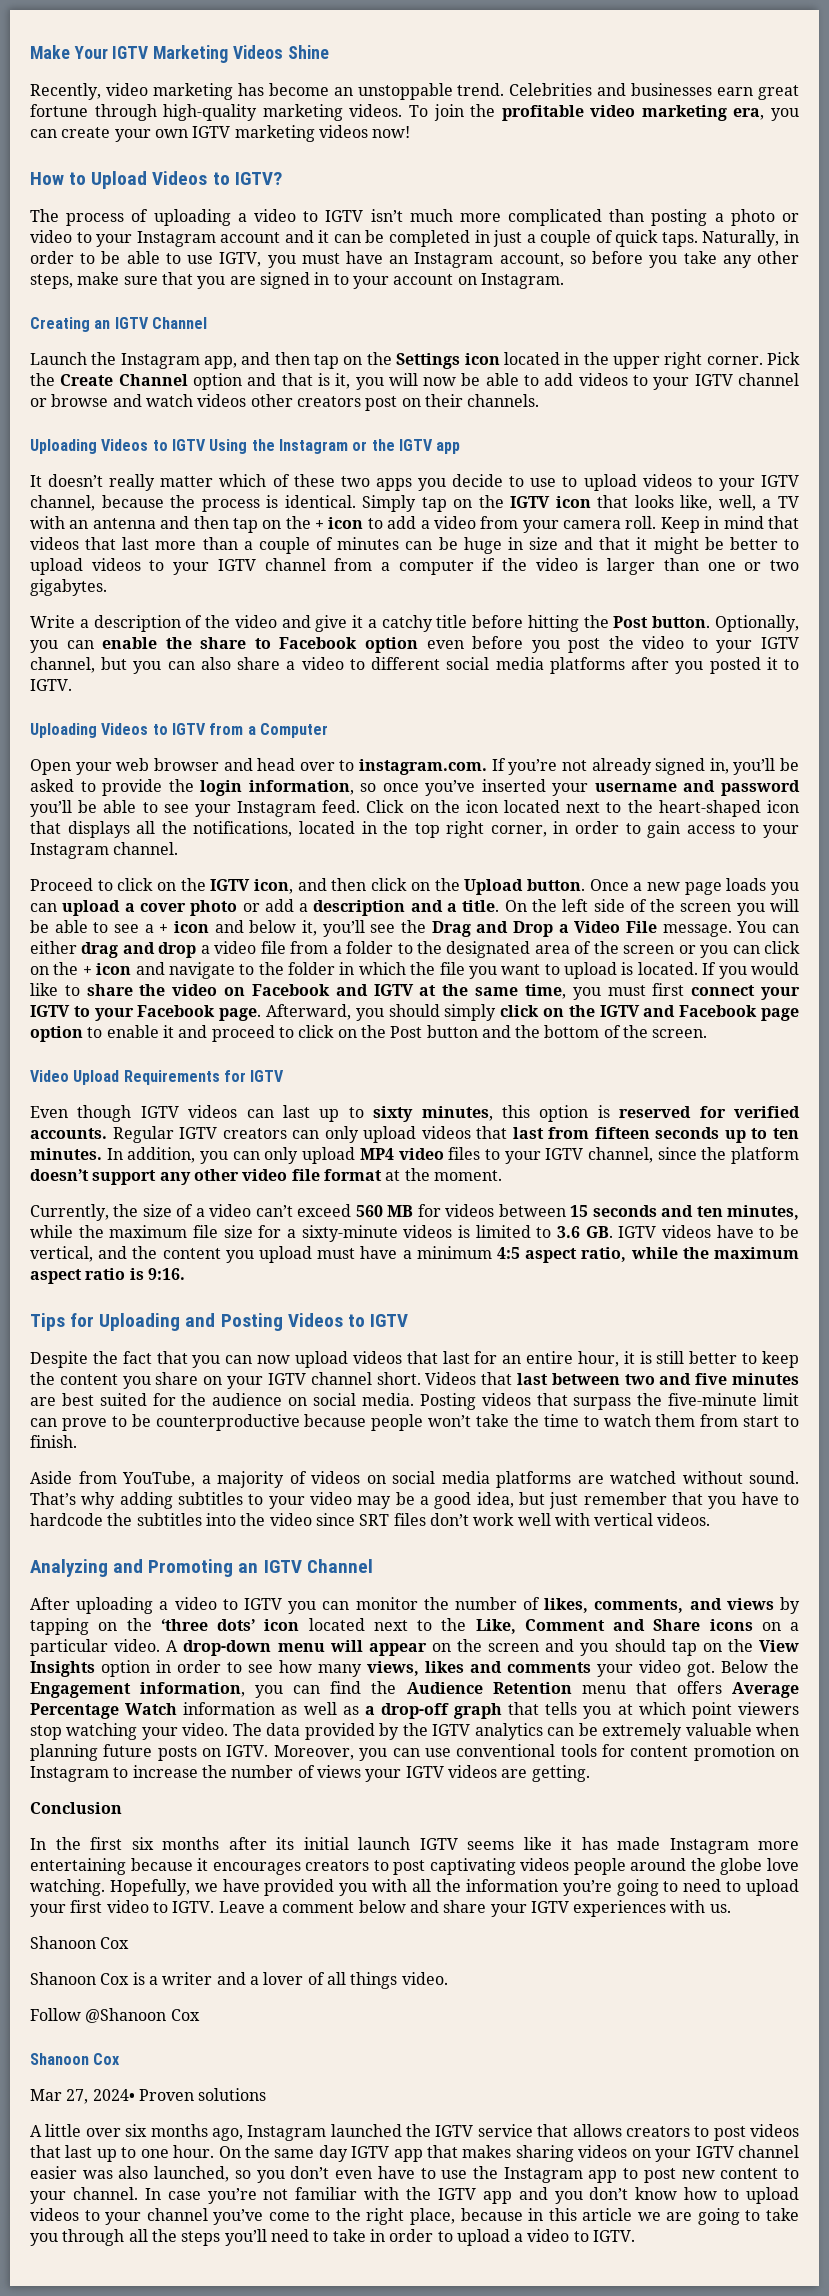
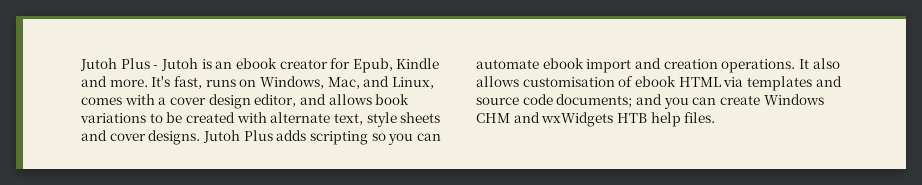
[30,45,329,63] [30,83,799,100] [30,104,799,121] [30,125,411,142] [30,171,282,189] [30,209,799,226] [30,230,799,247] [30,251,799,268] [30,272,564,289] [30,317,207,332] [30,352,801,369] [30,373,799,390] [30,394,540,411] [30,439,461,454] [30,474,799,491] [30,495,799,512] [30,516,800,533] [30,537,799,554] [30,558,800,575] [30,579,107,596] [30,615,799,632] [30,636,799,653] [30,657,800,674] [30,679,72,691] [30,723,328,738] [30,758,799,775] [30,779,801,796] [30,800,799,817] [30,821,800,838] [30,842,179,859] [30,878,800,895] [30,899,799,916] [30,920,799,937] [30,941,801,958] [30,962,800,979] [30,983,801,1000] [30,1004,799,1021] [30,1025,708,1042] [30,1070,285,1085] [30,1105,800,1122] [30,1126,799,1143] [30,1147,799,1164] [30,1168,502,1185] [30,1204,800,1221] [30,1225,799,1242] [30,1246,800,1263] [30,1268,185,1284] [30,1313,408,1331] [30,1351,800,1368] [30,1372,799,1389] [30,1393,800,1410] [30,1414,799,1431] [30,1435,77,1448] [30,1471,799,1488] [30,1492,800,1509] [30,1513,711,1526] [30,1559,373,1577] [30,1597,800,1614] [30,1618,799,1635] [30,1639,799,1656] [30,1660,799,1677] [30,1681,800,1698] [30,1702,799,1719] [30,1723,800,1740] [30,1744,800,1761] [30,1765,590,1782] [30,1802,122,1814] [30,1837,799,1854] [30,1858,800,1875] [30,1879,800,1896] [30,1900,731,1917] [30,1936,130,1949] [30,1972,448,1989] [30,2008,200,2023] [30,2053,121,2065] [30,2088,267,2104] [30,2124,799,2141] [30,2145,800,2162] [30,2166,799,2183] [30,2187,799,2204] [30,2208,799,2225] [30,2229,636,2246] Make Your IGTV Marketing Videos Shine // Recently, video marketing has become an unstoppable trend. Celebrities and businesses earn great fortune through high-quality marketing videos. To join the profitable video marketing era, you can create your own IGTV marketing videos now! // How to Upload Videos to IGTV? // The process of uploading a video to IGTV isn’t much more complicated than posting a photo or video to your Instagram account and it can be completed in just a couple of quick taps. Naturally, in order to be able to use IGTV, you must have an Instagram account, so before you take any other steps, make sure that you are signed in to your account on Instagram. // Creating an IGTV Channel // Launch the Instagram app, and then tap on the Settings icon located in the upper right corner. Pick the Create Channel option and that is it, you will now be able to add videos to your IGTV channel or browse and watch videos other creators post on their channels. // Uploading Videos to IGTV Using the Instagram or the IGTV app // It doesn’t really matter which of these two apps you decide to use to upload videos to your IGTV channel, because the process is identical. Simply tap on the IGTV icon that looks like, well, a TV with an antenna and then tap on the + icon to add a video from your camera roll. Keep in mind that videos that last more than a couple of minutes can be huge in size and that it might be better to upload videos to your IGTV channel from a computer if the video is larger than one or two gigabytes. // Write a description of the video and give it a catchy title before hitting the Post button. Optionally, you can enable the share to Facebook option even before you post the video to your IGTV channel, but you can also share a video to different social media platforms after you posted it to IGTV. // Uploading Videos to IGTV from a Computer // Open your web browser and head over to instagram.com. If you’re not already signed in, you’ll be asked to provide the login information, so once you’ve inserted your username and password you’ll be able to see your Instagram feed. Click on the icon located next to the heart-shaped icon that displays all the notifications, located in the top right corner, in order to gain access to your Instagram channel. // Proceed to click on the IGTV icon, and then click on the Upload button. Once a new page loads you can upload a cover photo or add a description and a title. On the left side of the screen you will be able to see a + icon and below it, you’ll see the Drag and Drop a Video File message. You can either drag and drop a video file from a folder to the designated area of the screen or you can click on the + icon and navigate to the folder in which the file you want to upload is located. If you would like to share the video on Facebook and IGTV at the same time, you must first connect your IGTV to your Facebook page. Afterward, you should simply click on the IGTV and Facebook page option to enable it and proceed to click on the Post button and the bottom of the screen. // Video Upload Requirements for IGTV // Even though IGTV videos can last up to sixty minutes, this option is reserved for verified accounts. Regular IGTV creators can only upload videos that last from fifteen seconds up to ten minutes. In addition, you can only upload MP4 video files to your IGTV channel, since the platform doesn’t support any other video file format at the moment. // Currently, the size of a video can’t exceed 560 MB for videos between 15 seconds and ten minutes, while the maximum file size for a sixty-minute videos is limited to 3.6 GB. IGTV videos have to be vertical, and the content you upload must have a minimum 4:5 aspect ratio, while the maximum aspect ratio is 9:16. // Tips for Uploading and Posting Videos to IGTV // Despite the fact that you can now upload videos that last for an entire hour, it is still better to keep the content you share on your IGTV channel short. Videos that last between two and five minutes are best suited for the audience on social media. Posting videos that surpass the five-minute limit can prove to be counterproductive because people won’t take the time to watch them from start to finish. // Aside from YouTube, a majority of videos on social media platforms are watched without sound. That’s why adding subtitles to your video may be a good idea, but just remember that you have to hardcode the subtitles into the video since SRT files don’t work well with vertical videos. // Analyzing and Promoting an IGTV Channel // After uploading a video to IGTV you can monitor the number of likes, comments, and views by tapping on the ‘three dots’ icon located next to the Like, Comment and Share icons on a particular video. A drop-down menu will appear on the screen and you should tap on the View Insights option in order to see how many views, likes and comments your video got. Below the Engagement information, you can find the Audience Retention menu that offers Average Percentage Watch information as well as a drop-off graph that tells you at which point viewers stop watching your video. The data provided by the IGTV analytics can be extremely valuable when planning future posts on IGTV. Moreover, you can use conventional tools for content promotion on Instagram to increase the number of views your IGTV videos are getting. // Conclusion // In the first six months after its initial launch IGTV seems like it has made Instagram more entertaining because it encourages creators to post captivating videos people around the globe love watching. Hopefully, we have provided you with all the information you’re going to need to upload your first video to IGTV. Leave a comment below and share your IGTV experiences with us. // Shanoon Cox // Shanoon Cox is a writer and a lover of all things video. // Follow @Shanoon Cox // Shanoon Cox // Mar 27, 2024• Proven solutions // A little over six months ago, Instagram launched the IGTV service that allows creators to post videos that last up to one hour. On the same day IGTV app that makes sharing videos on your IGTV channel easier was also launched, so you don’t even have to use the Instagram app to post new content to your channel. In case you’re not familiar with the IGTV app and you don’t know how to upload videos to your channel you’ve come to the right place, because in this article we are going to take you through all the steps you’ll need to take in order to upload a video to IGTV. -> [80,58,440,73] [81,76,434,89] [81,94,410,109] [80,112,441,127] [81,130,441,145] [476,58,840,73] [476,76,842,91] [476,94,824,109] [476,112,716,127] Jutoh Plus - Jutoh is an ebook creator for Epub, Kindle and more. It's fast, runs on Windows, Mac, and Linux, comes with a cover design editor, and allows book variations to be created with alternate text, style sheets and cover designs. Jutoh Plus adds scripting so you can automate ebook import and creation operations. It also allows customisation of ebook HTML via templates and source code documents; and you can create Windows CHM and wxWidgets HTB help files.

